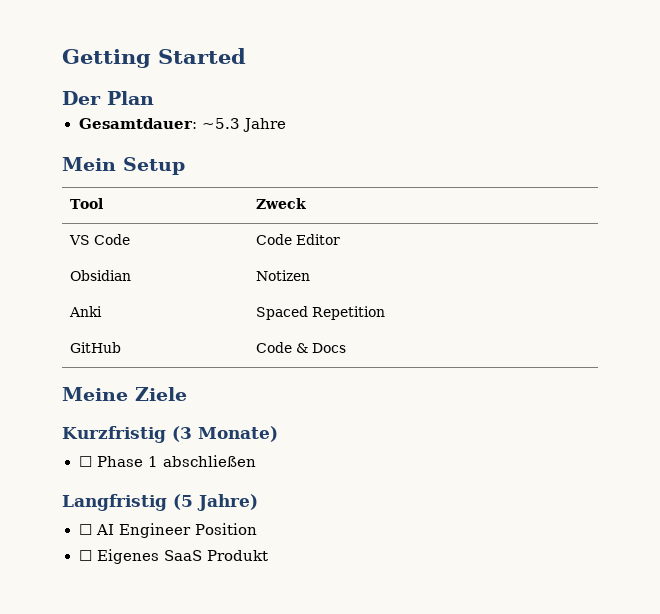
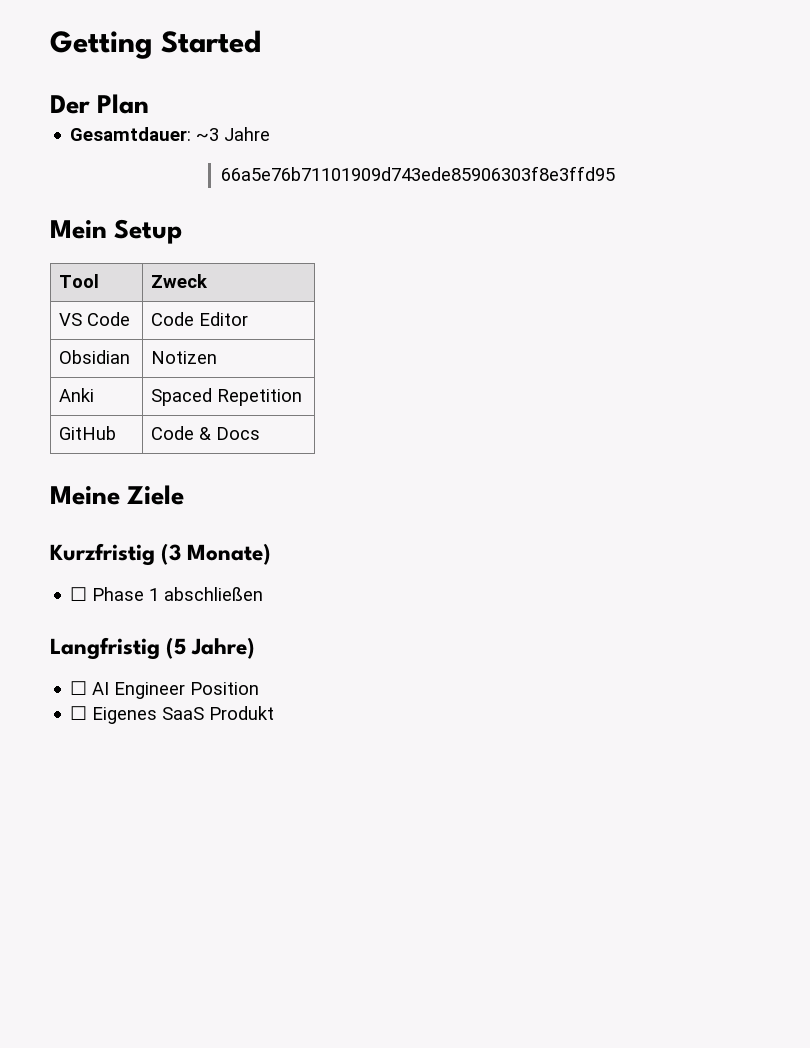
[201,118,240,129] ~5.3 -> [196,128,220,141] ~3
(286, 125) none -> [221,166,616,181] // 66a5e76b71101909d743ede85906303f8e3ffd95

